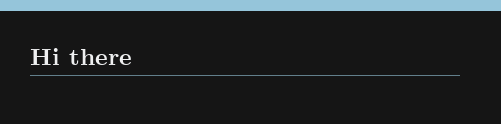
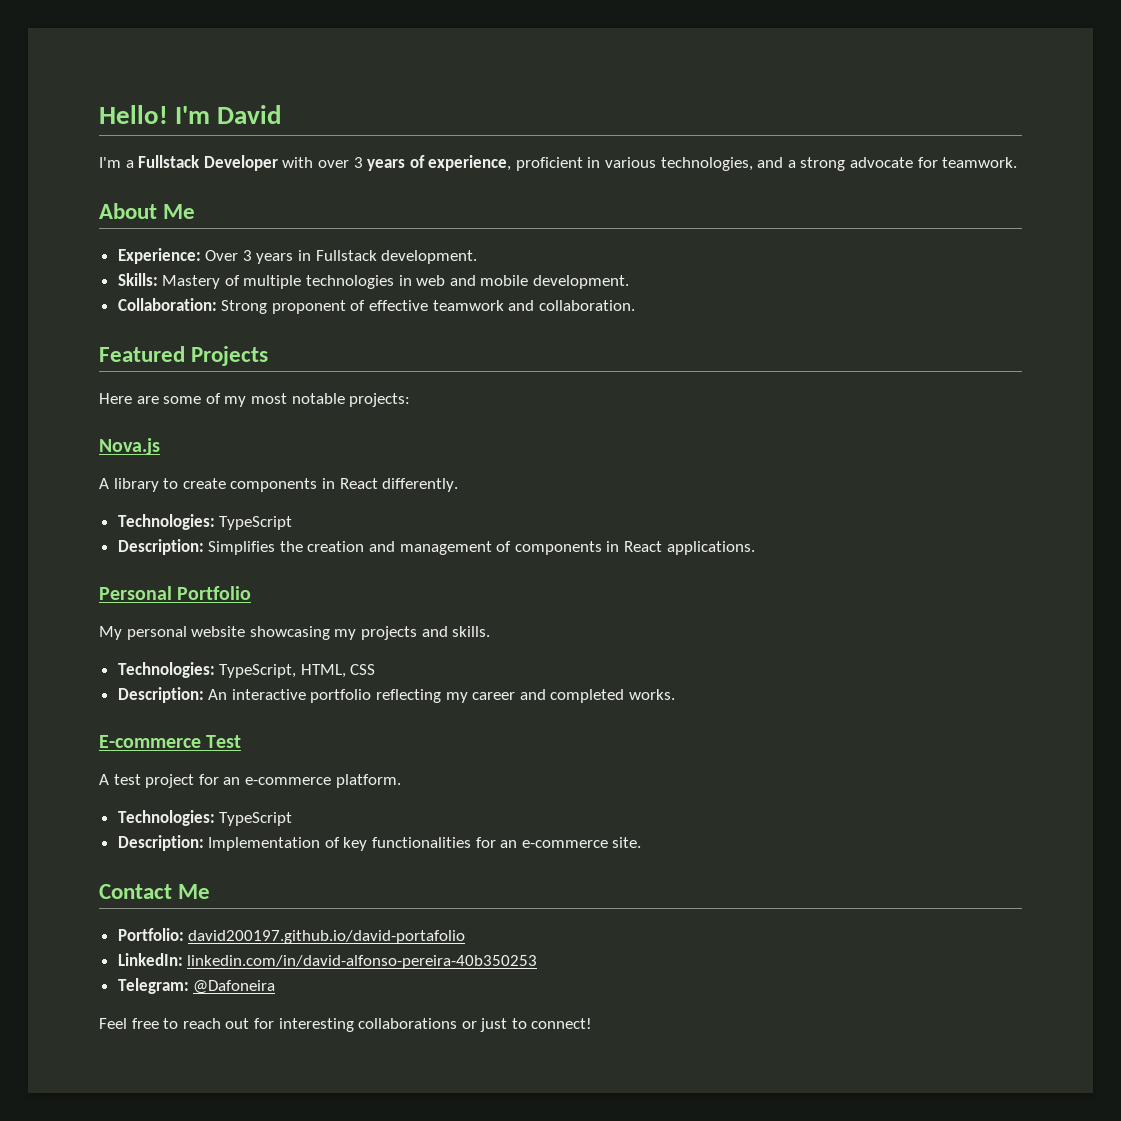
[30,48,132,65] Hi there -> [99,105,282,124] [99,155,1018,171] [99,203,196,219] [117,248,478,264] [117,273,630,289] [117,298,635,314] [99,346,269,366] [99,393,411,407] [99,438,160,455] [99,478,459,492] [117,514,293,530] [117,539,755,555] [99,586,252,600] [99,626,491,640] [117,662,376,678] [117,687,676,703] [99,735,242,748] [99,774,401,788] [117,810,293,826] [117,835,642,851] [99,884,211,899] [117,928,466,944] [117,953,538,969] [117,978,276,994] [99,1018,593,1032] Hello! I'm David // I'm a Fullstack Developer with over 3 years of experience, proficient in various technologies, and a strong advocate for teamwork. // About Me // Experience: Over 3 years in Fullstack development. // Skills: Mastery of multiple technologies in web and mobile development. // Collaboration: Strong proponent of effective teamwork and collaboration. // Featured Projects // Here are some of my most notable projects: // Nova.js // A library to create components in React differently. // Technologies: TypeScript // Description: Simplifies the creation and management of components in React applications. // Personal Portfolio // My personal website showcasing my projects and skills. // Technologies: TypeScript, HTML, CSS // Description: An interactive portfolio reflecting my career and completed works. // E-commerce Test // A test project for an e-commerce platform. // Technologies: TypeScript // Description: Implementation of key functionalities for an e-commerce site. // Contact Me // Portfolio: david200197.github.io/david-portafolio // LinkedIn: linkedin.com/in/david-alfonso-pereira-40b350253 // Telegram: @Dafoneira // Feel free to reach out for interesting collaborations or just to connect!

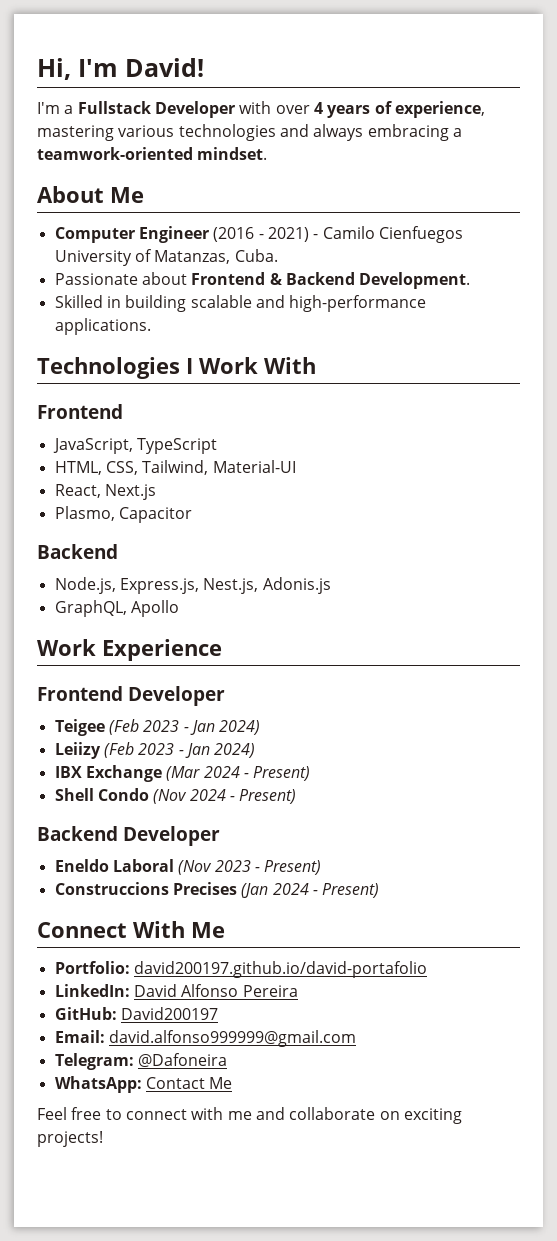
[99,105,282,124] Hello! I'm David -> [37,58,204,80] Hi, I'm David!
[353,157,363,168] 3 -> [313,102,323,114] 4
[515,157,1018,171] [99,203,196,219] [117,248,478,264] [117,273,630,289] [117,298,635,314] [99,346,269,366] [99,393,411,407] [99,438,160,455] [99,478,459,492] [117,514,293,530] [117,539,755,555] [99,586,252,600] [99,626,491,640] [117,662,376,678] [117,687,676,703] [99,735,242,748] [99,774,401,788] [117,810,293,826] [117,835,642,851] [99,884,211,899] [117,928,466,944] [117,953,538,969] proficient in various technologies, and a strong advocate for teamwork. // About Me // Experience: Over 3 years in Fullstack development. // Skills: Mastery of multiple technologies in web and mobile development. // Collaboration: Strong proponent of effective teamwork and collaboration. // Featured Projects // Here are some of my most notable projects: // Nova.js // A library to create components in React differently. // Technologies: TypeScript // Description: Simplifies the creation and management of components in React applications. // Personal Portfolio // My personal website showcasing my projects and skills. // Technologies: TypeScript, HTML, CSS // Description: An interactive portfolio reflecting my career and completed works. // E-commerce Test // A test project for an e-commerce platform. // Technologies: TypeScript // Description: Implementation of key functionalities for an e-commerce site. // Contact Me // Portfolio: david200197.github.io/david-portafolio // LinkedIn: linkedin.com/in/david-alfonso-pereira-40b350253 -> [37,124,462,141] [37,147,268,160] [37,186,144,203] [54,226,463,243] [54,249,278,266] [54,272,471,289] [54,295,427,312] [54,318,151,335] [37,357,316,379] [37,404,123,419] [52,438,217,454] [54,460,296,475] [54,484,156,500] [54,506,192,523] [37,544,118,559] [54,577,331,594] [54,600,179,617] [37,639,222,661] [37,686,225,706] [54,719,261,736] [54,742,256,759] [54,765,311,782] [54,788,297,804] [37,826,220,846] [54,859,322,875] [54,882,380,898] [37,921,225,938] [54,961,427,978] [54,984,298,997] [54,1007,218,1020] [54,1030,356,1047] mastering various technologies and always embracing a teamwork-oriented mindset. // About Me // Computer Engineer (2016 - 2021) - Camilo Cienfuegos University of Matanzas, Cuba. // Passionate about Frontend & Backend Development. // Skilled in building scalable and high-performance applications. // Technologies I Work With // Frontend // JavaScript, TypeScript // HTML, CSS, Tailwind, Material-UI // React, Next.js // Plasmo, Capacitor // Backend // Node.js, Express.js, Nest.js, Adonis.js // GraphQL, Apollo // Work Experience // Frontend Developer // Teigee (Feb 2023 - Jan 2024) // Leiizy (Feb 2023 - Jan 2024) // IBX Exchange (Mar 2024 - Present) // Shell Condo (Nov 2024 - Present) // Backend Developer // Eneldo Laboral (Nov 2023 - Present) // Construccions Precises (Jan 2024 - Present) // Connect With Me // Portfolio: david200197.github.io/david-portafolio // LinkedIn: David Alfonso Pereira // GitHub: David200197 // Email: david.alfonso999999@gmail.com
(276, 987) none -> [54,1076,233,1093] // WhatsApp: Contact Me
[182,1018,593,1032] reach out for interesting collaborations or just to connect! -> [125,1107,462,1124] [37,1131,103,1147] connect with me and collaborate on exciting projects!

